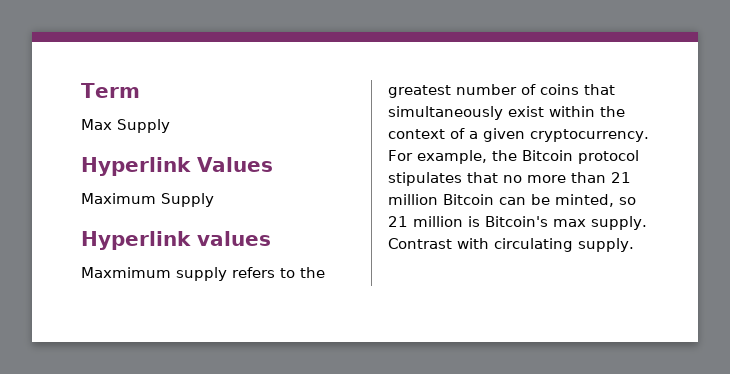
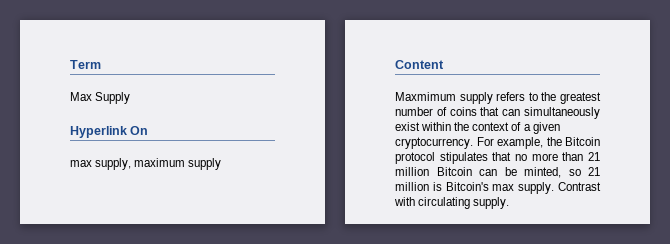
[197,157,273,172] [81,193,214,207] [81,231,271,250] Values // Maximum Supply // Hyperlink values -> [130,126,149,135] [70,158,222,170] [395,60,444,69] On // max supply, maximum supply // Content
(615, 89) none -> [502,109,521,116] can

